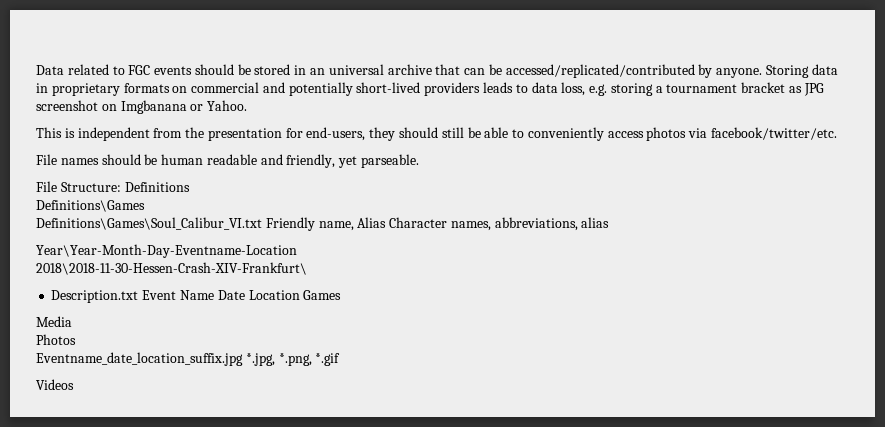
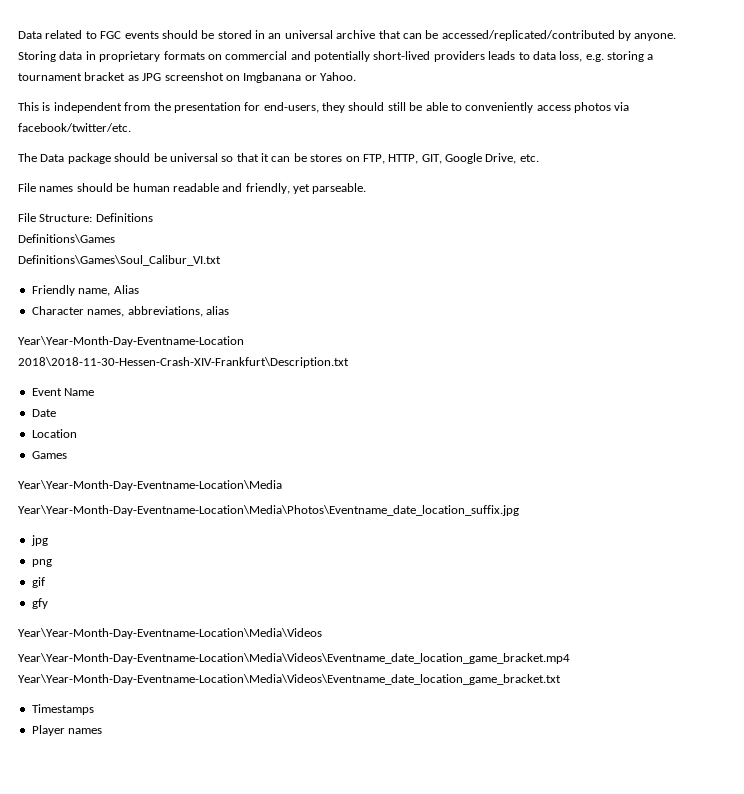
(838, 133) none -> [18,153,539,164] // The Data package should be universal so that it can be stores on FTP, HTTP, GIT, Google Drive, etc.
(262, 223) none -> (221, 260) //
(387, 222) none -> (139, 289) //
[36,262,307,275] [51,290,139,303] 2018\2018-11-30-Hessen-Crash-XIV-Frankfurt\ // Description.txt -> [18,357,349,368] 2018\2018-11-30-Hessen-Crash-XIV-Frankfurt\Description.txt //
(214, 295) none -> (95, 392) //
(245, 295) none -> (56, 413) //
(300, 295) none -> (77, 433) //
[36,316,72,327] [36,334,76,345] [36,352,341,366] [36,379,74,390] Media // Photos // Eventname_date_location_suffix.jpg *.jpg, *.png, *.gif // Videos -> [18,480,282,491] [18,505,519,516] [30,535,48,546] [31,559,52,567] [31,577,45,588] [31,598,48,609] [18,628,322,639] [18,653,570,664] [18,674,561,685] [31,704,94,715] [31,725,103,736] Year\Year-Month-Day-Eventname-Location\Media // Year\Year-Month-Day-Eventname-Location\Media\Photos\Eventname_date_location_suffix.jpg // jpg // png // gif // gfy // Year\Year-Month-Day-Eventname-Location\Media\Videos // Year\Year-Month-Day-Eventname-Location\Media\Videos\Eventname_date_location_game_bracket.mp4 Year\Year-Month-Day-Eventname-Location\Media\Videos\Eventname_date_location_game_bracket.txt // Timestamps // Player names

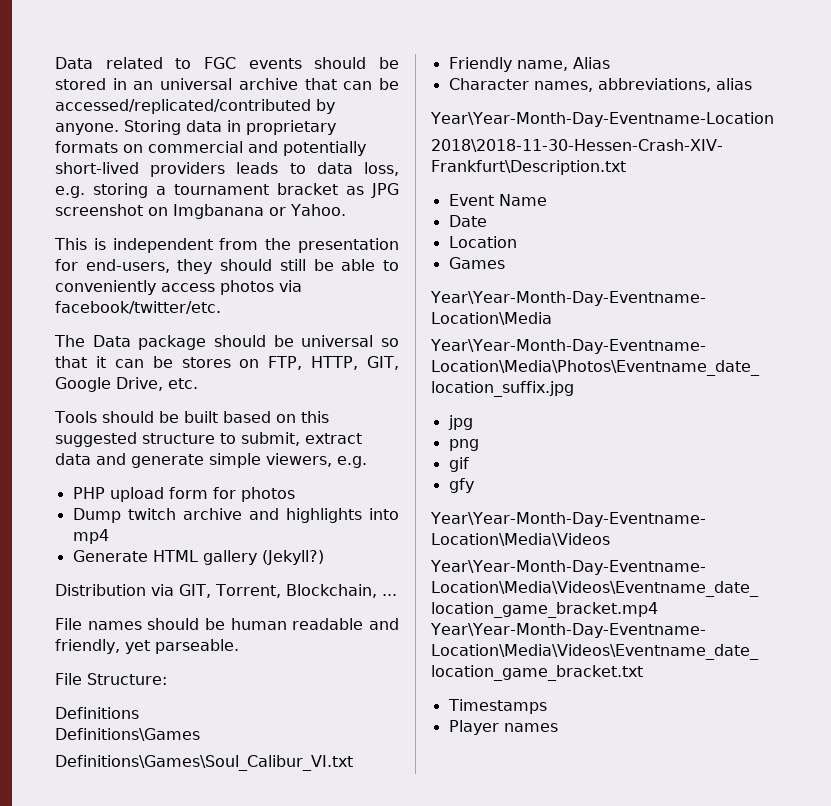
(539, 158) none -> [54,411,329,423] [55,432,362,447] [55,453,367,468] [72,487,295,502] [72,508,399,523] [72,529,109,544] [72,550,324,565] [55,584,397,598] // Tools should be built based on this suggested structure to submit, extract data and generate simple viewers, e.g. // PHP upload form for photos // Dump twitch archive and highlights into mp4 // Generate HTML gallery (Jekyll?) // Distribution via GIT, Torrent, Blockchain, ...
(93, 218) none -> (167, 679) //

